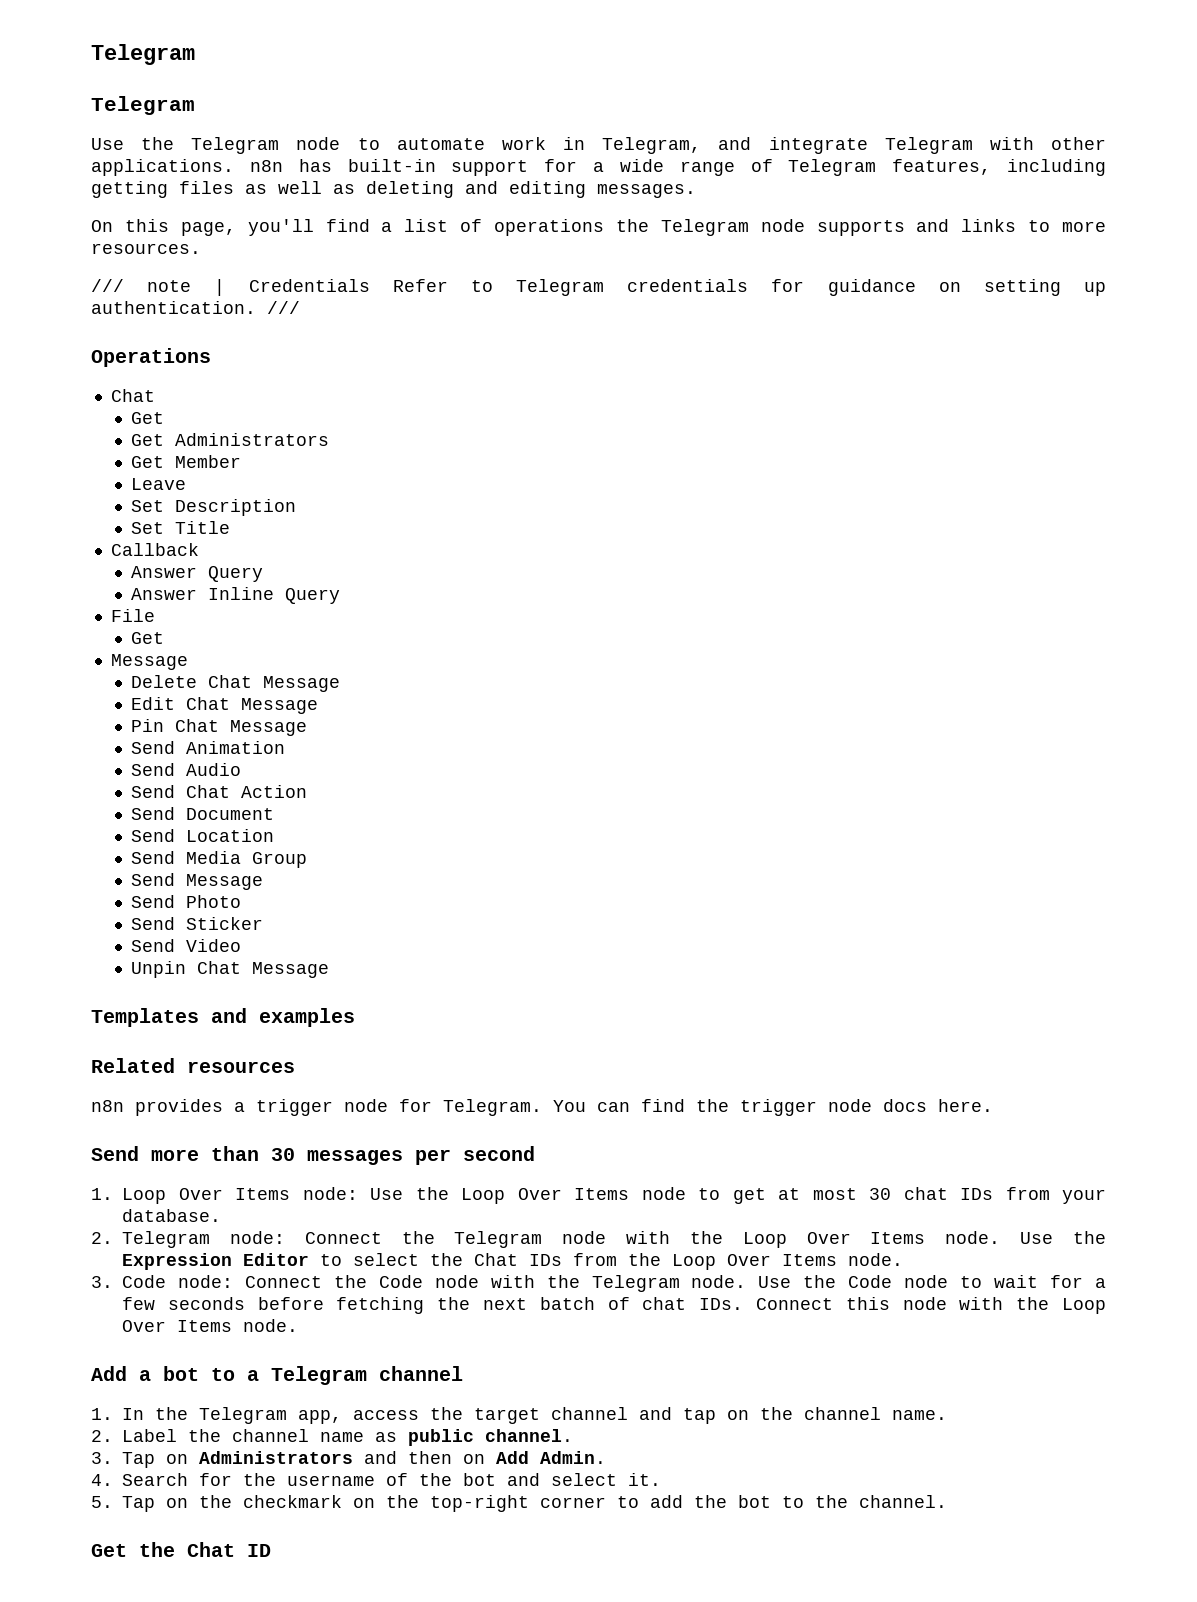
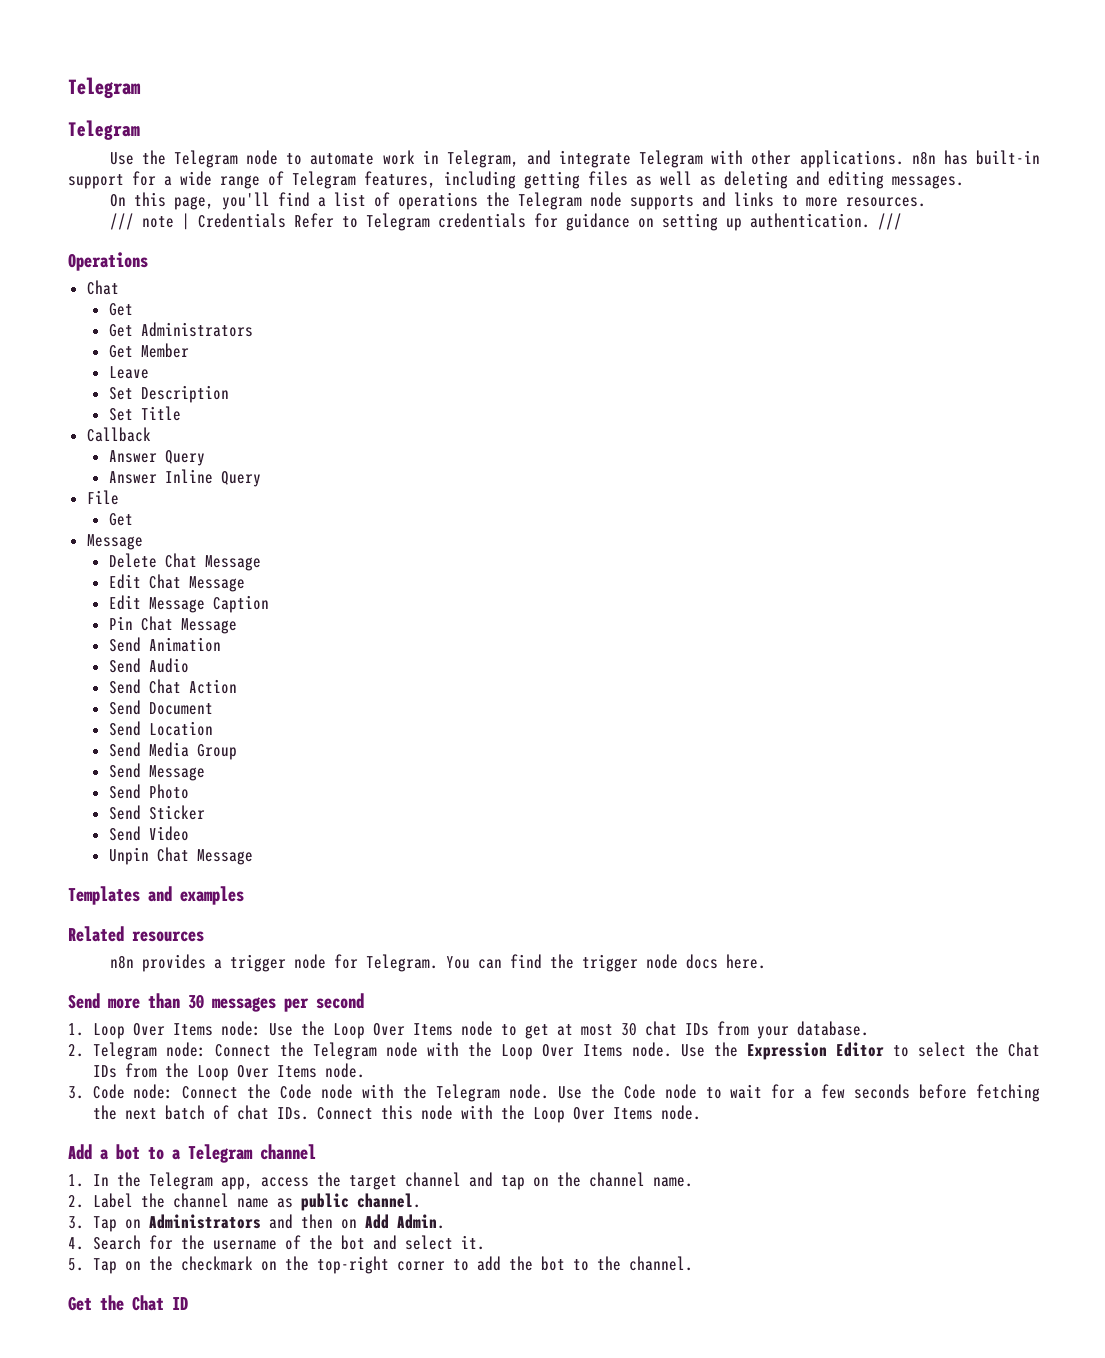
(319, 706) none -> [108,595,269,613] // Edit Message Caption

